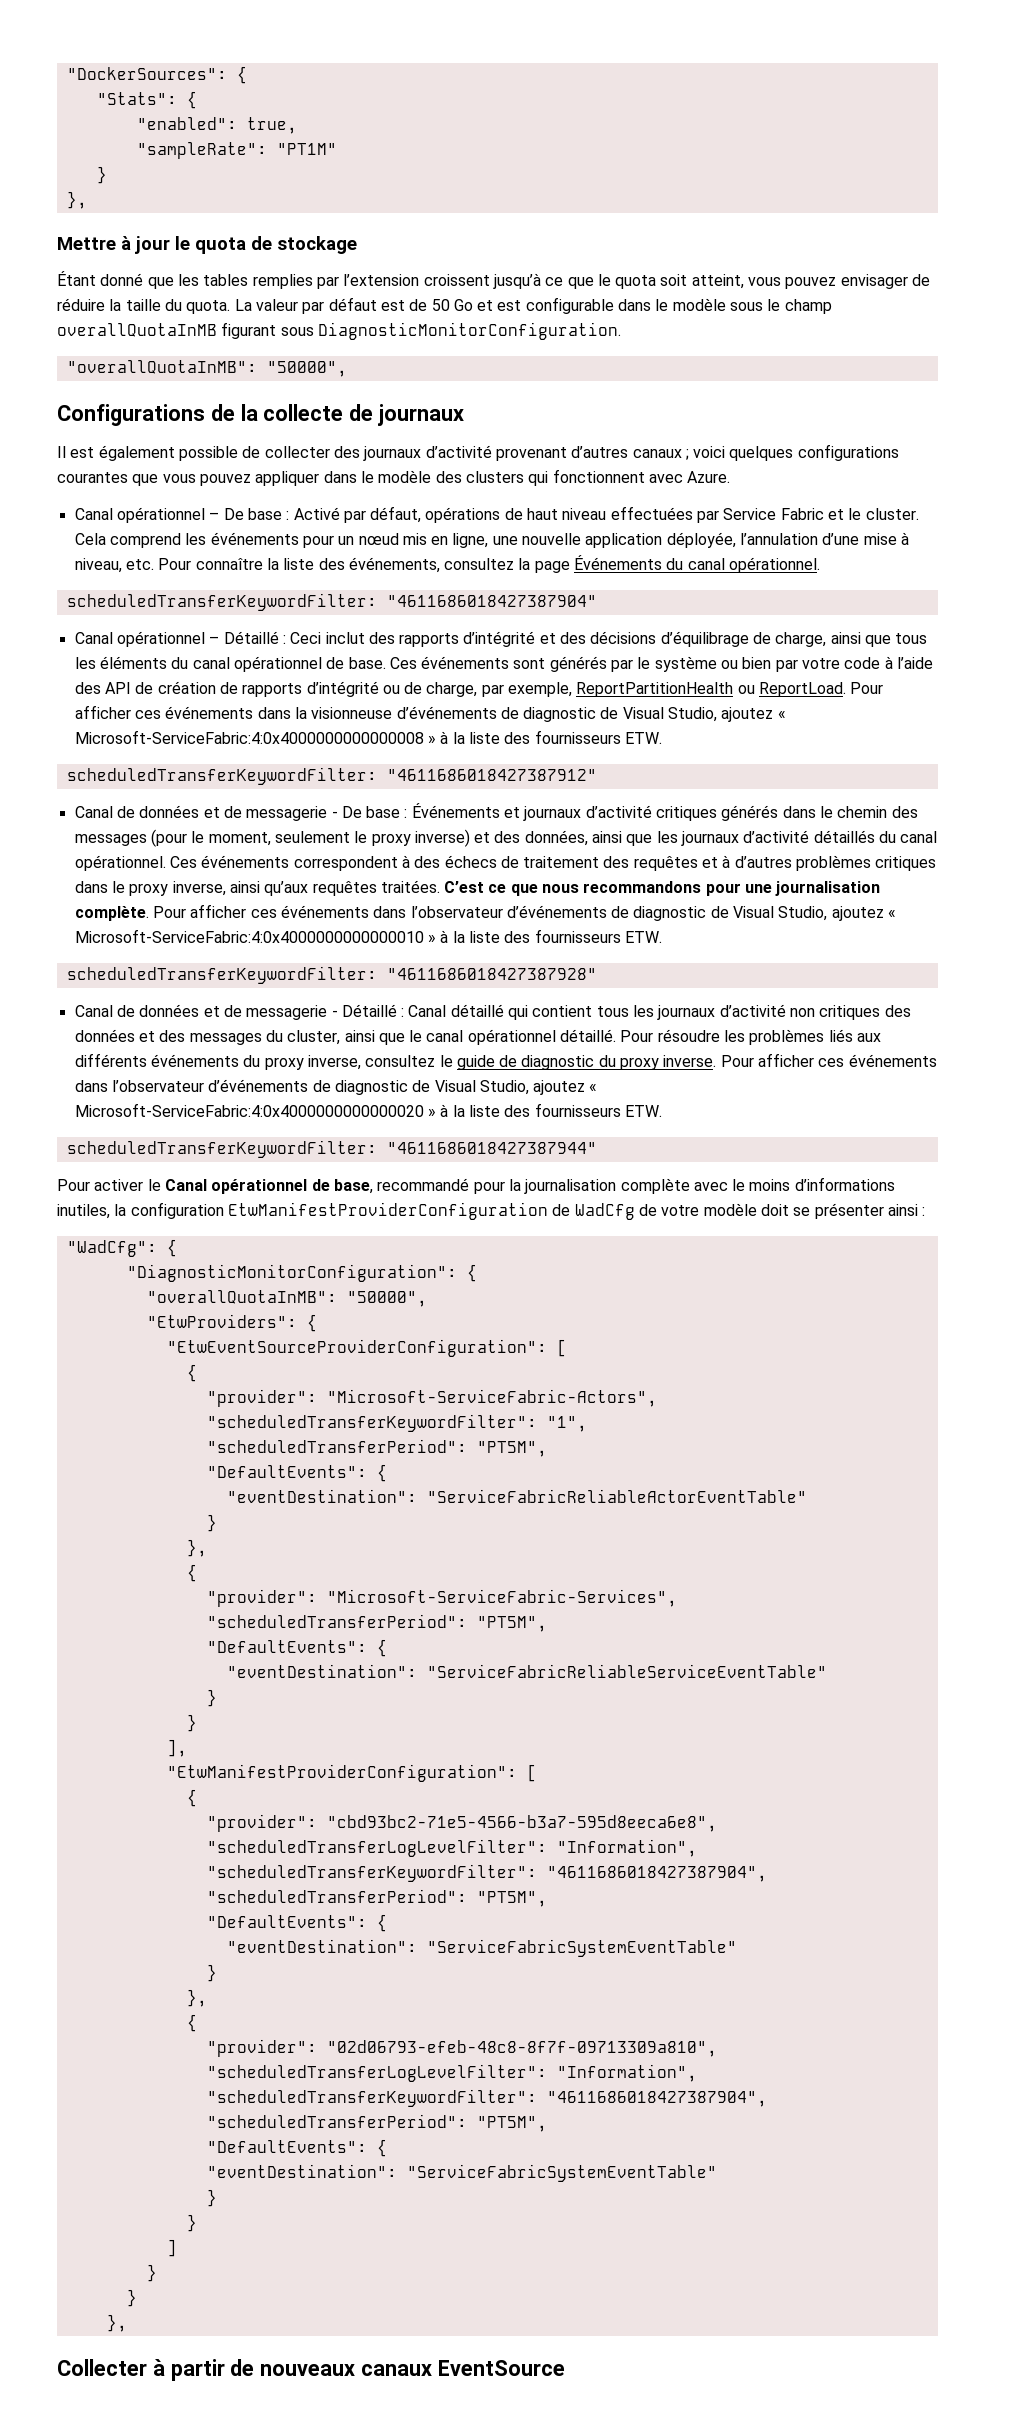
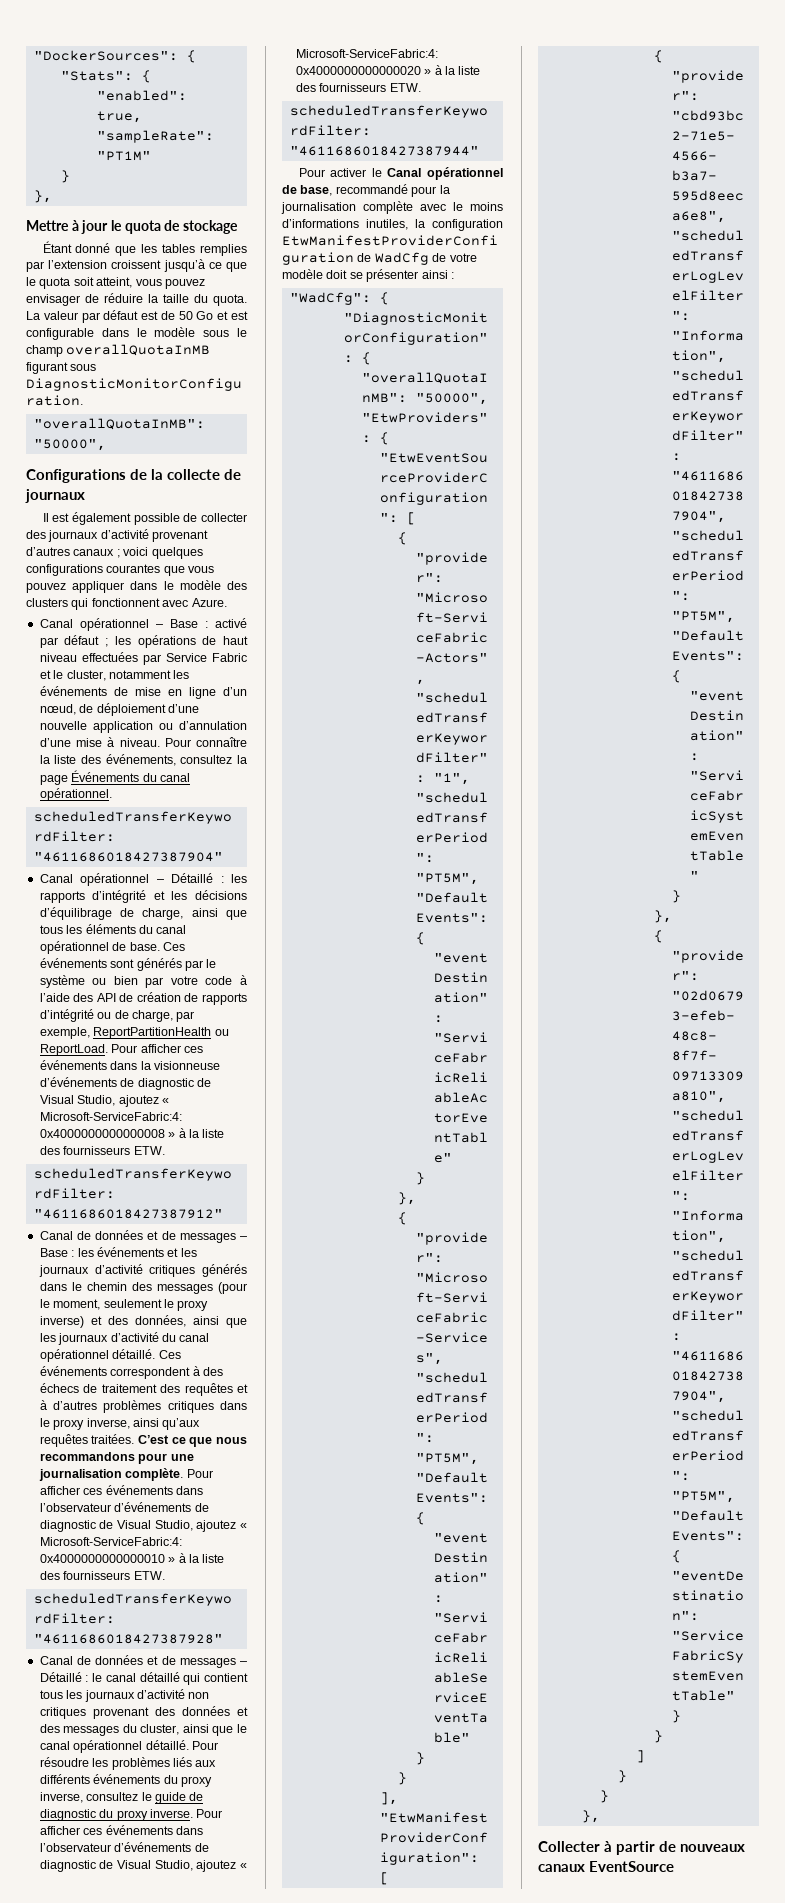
[223,506,422,523] De base : Activé par défaut, -> [169,618,248,628] [39,635,131,648] Base : activé par défaut ; les
[865,508,919,520] [74,532,819,548] cluster. Cela comprend les événements pour un nœud mis en ligne, une nouvelle application déployée, l’annulation -> [66,670,190,681] [39,686,248,699] [39,703,199,716] [39,721,247,733] cluster, notamment les événements de mise en ligne d’un nœud, de déploiement d’une nouvelle application ou d’annulation
[74,558,154,573] niveau, etc. -> [119,738,160,747] niveau.
[290,632,395,644] Ceci inclut des -> [230,874,247,883] les
[560,632,587,644] des -> [171,891,188,900] les
[246,803,521,821] messagerie - De base : Événements et -> [179,1233,248,1243] [39,1247,197,1257] messages – Base : les événements et les
[813,830,938,843] [74,855,166,871] détaillés du canal opérationnel. -> [161,1333,210,1342] [39,1349,156,1362] du canal opérationnel détaillé.
[246,1004,447,1020] messagerie - Détaillé : Canal -> [179,1658,248,1668] [39,1672,136,1682] messages – Détaillé : le canal
(881, 1012) none -> [92,1707,149,1719] provenant

